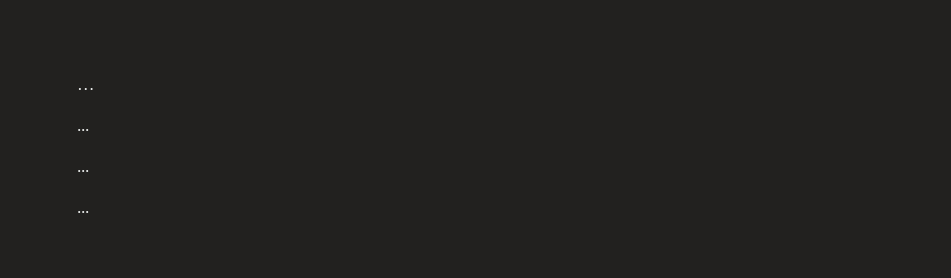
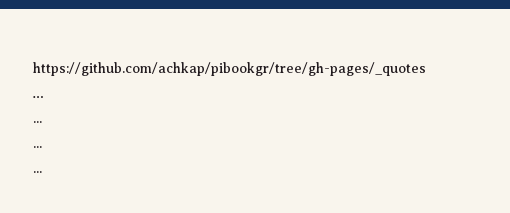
(77, 89) none -> [33,62,426,76] https://github.com/achkap/pibookgr/tree/gh-pages/_quotes //

